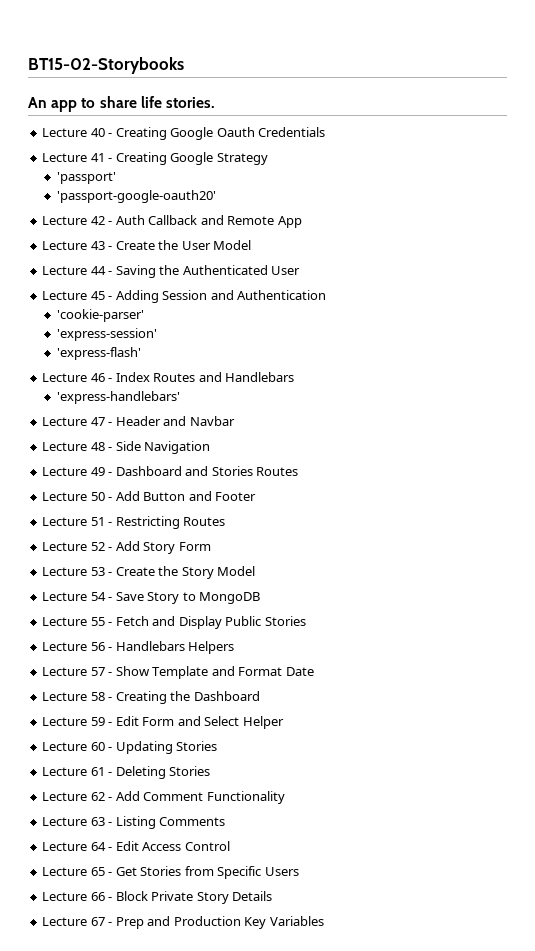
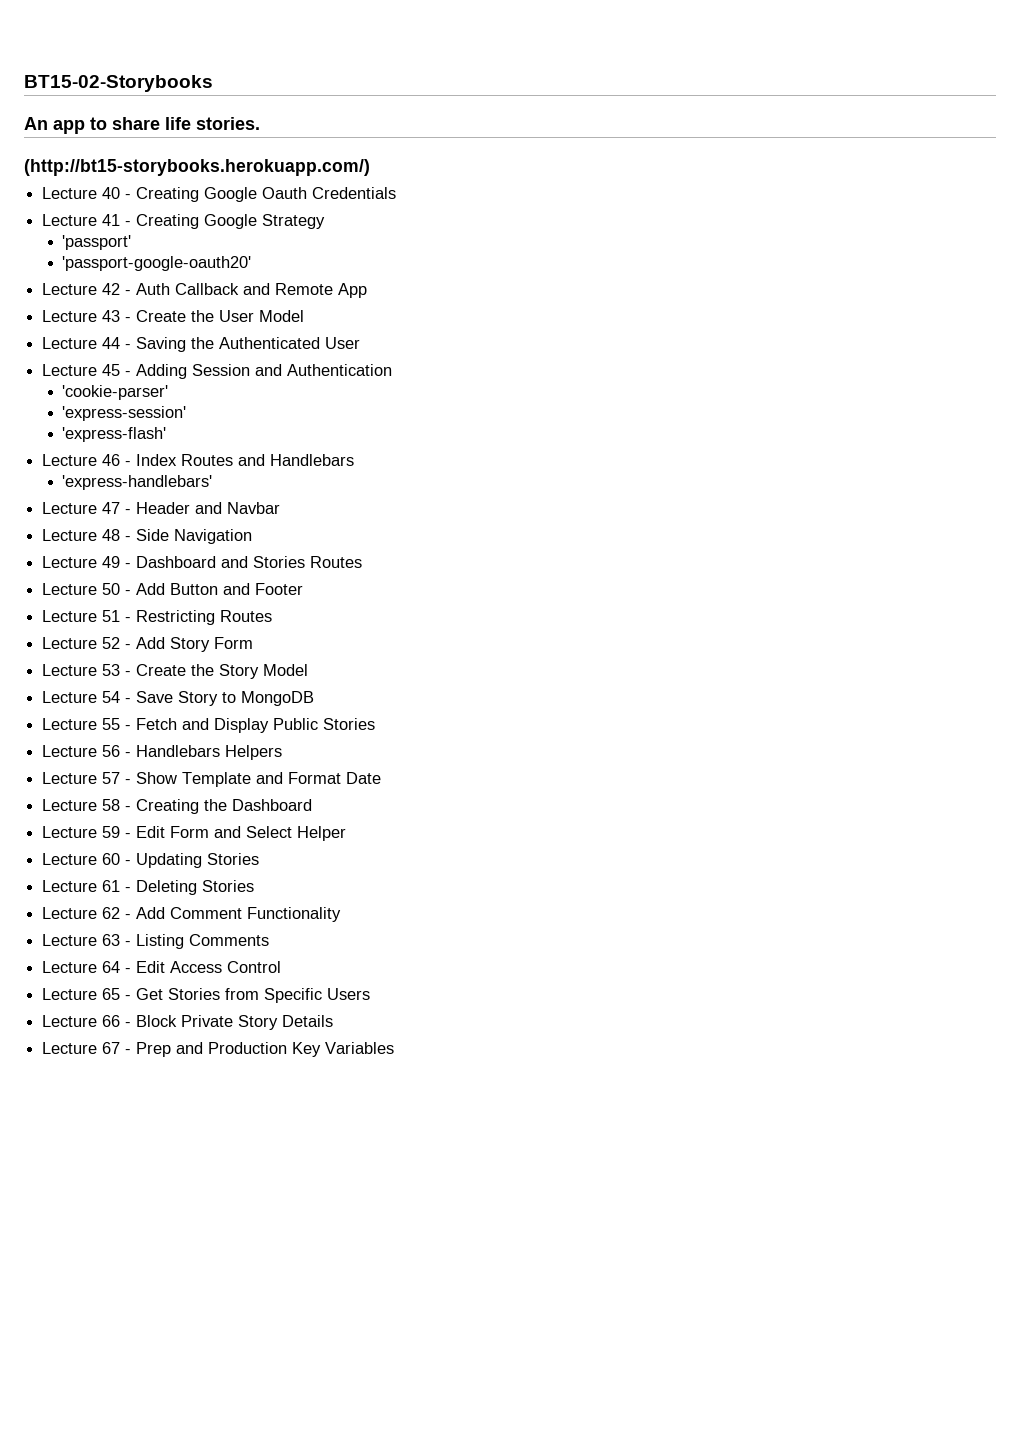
(215, 102) none -> [24,159,370,176] // (http://bt15-storybooks.herokuapp.com/)

